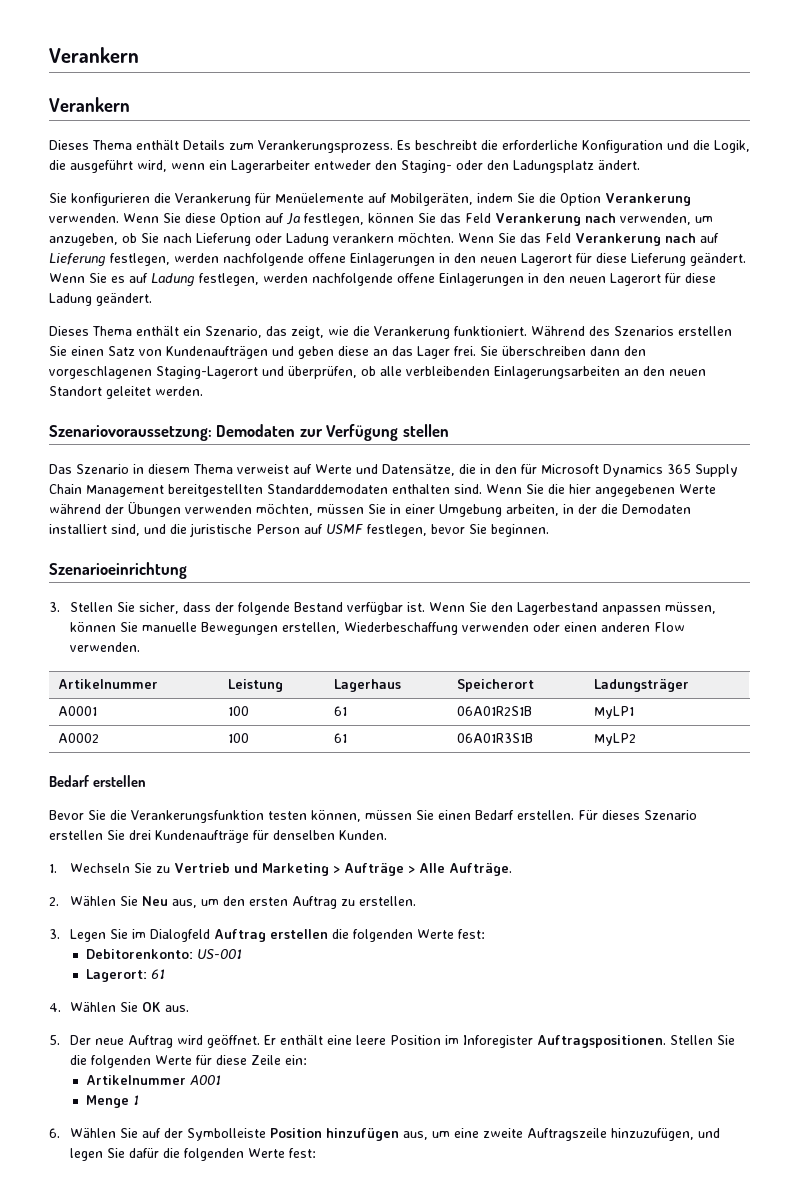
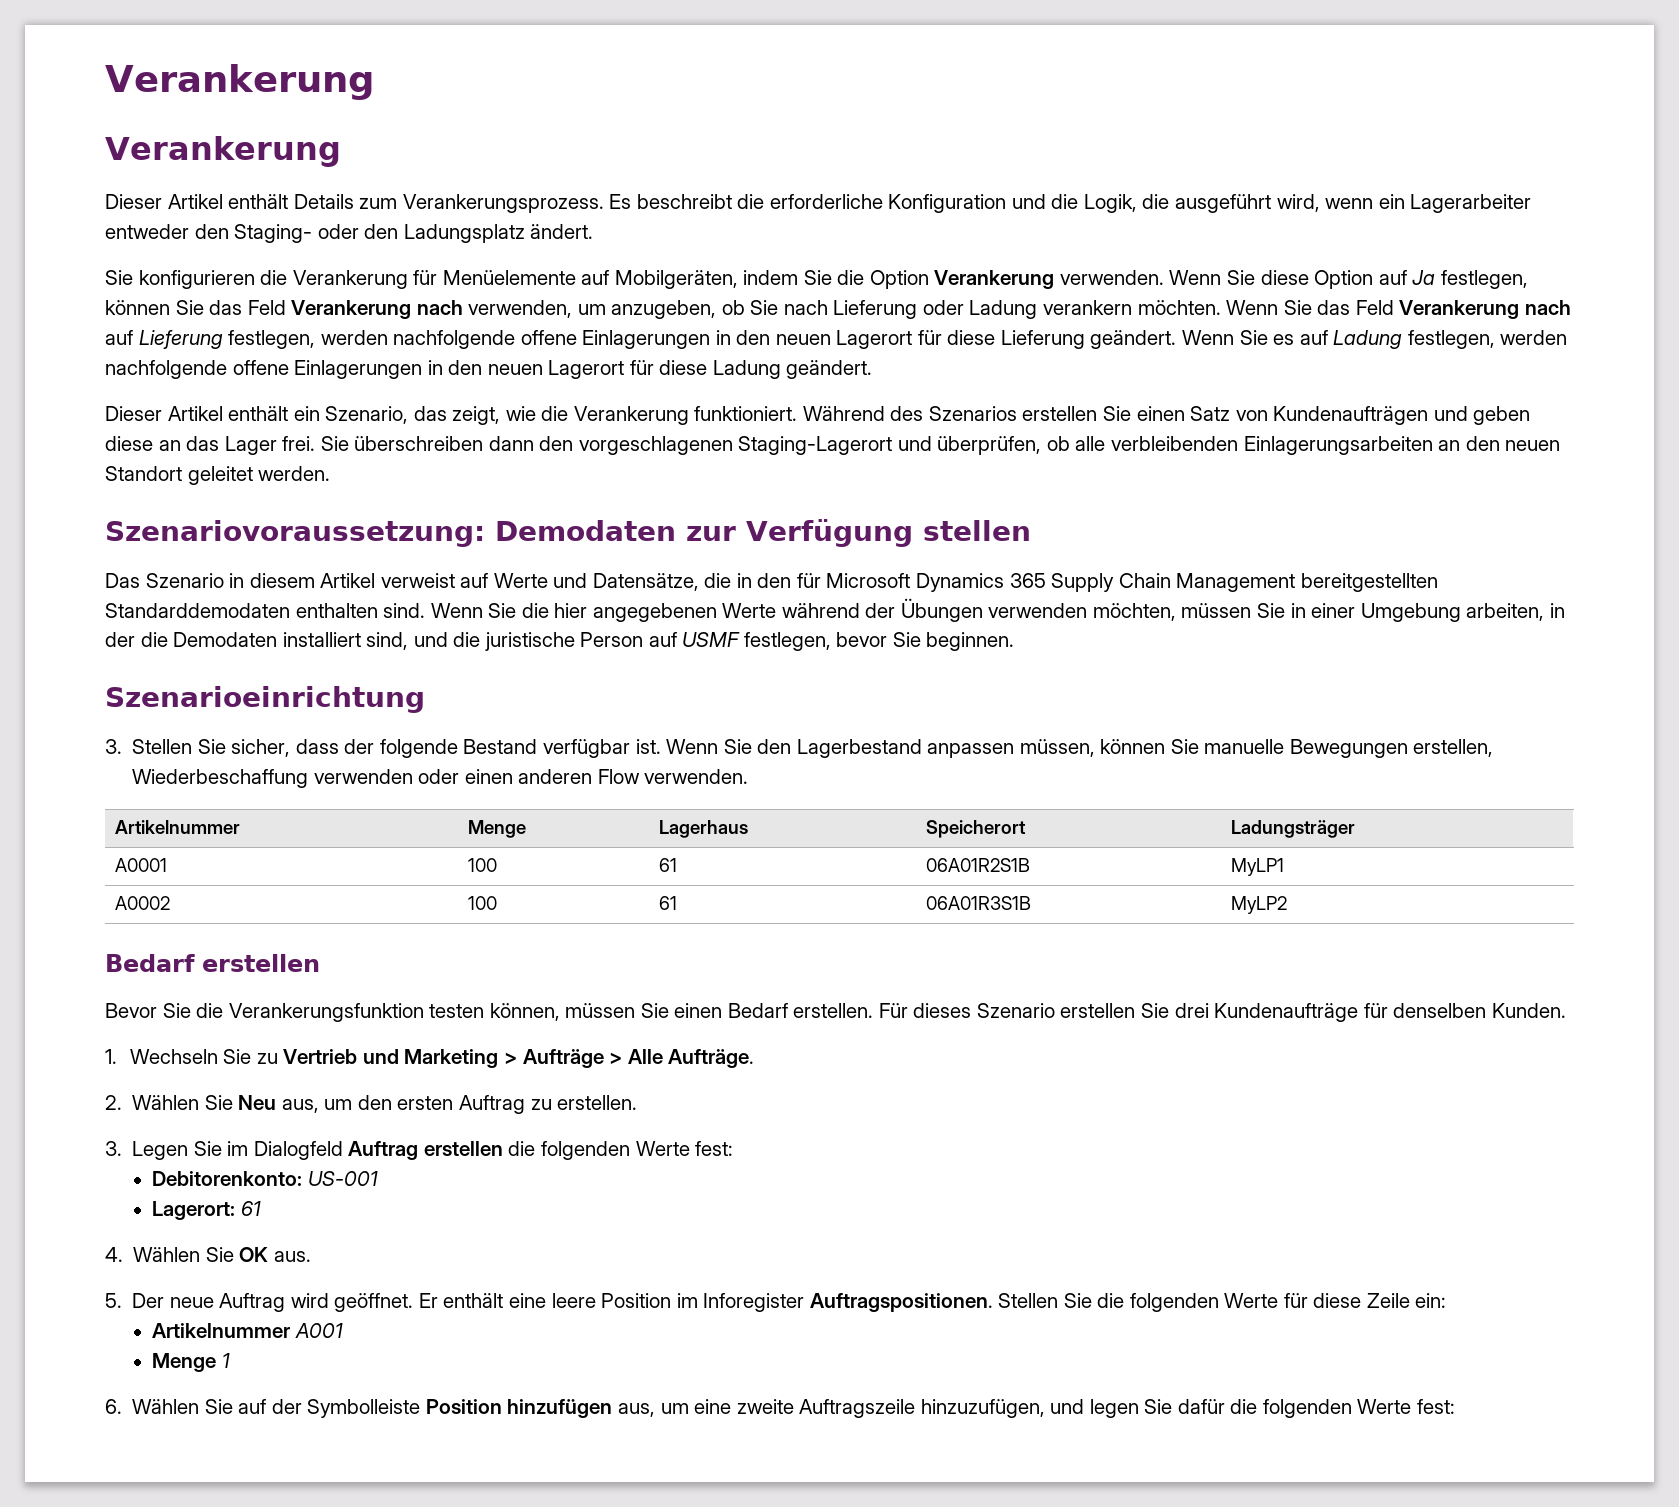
[49,47,139,63] [49,97,130,112] [49,140,132,150] Verankern // Verankern // Dieses Thema -> [105,64,374,100] [105,136,341,167] [105,194,223,209] Verankerung // Verankerung // Dieser Artikel
[49,326,132,336] Dieses Thema -> [105,406,223,421] Dieser Artikel
[193,464,233,474] Thema -> [320,573,376,588] Artikel
[227,679,283,692] Leistung -> [467,820,526,838] Menge

